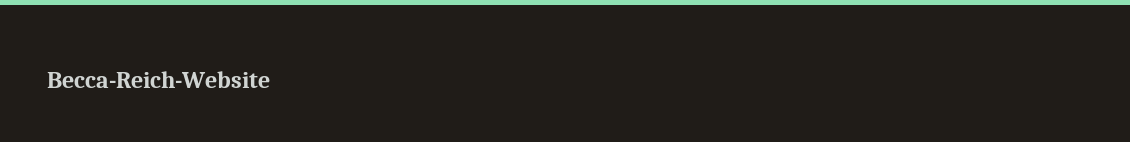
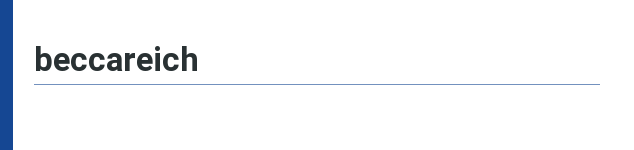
[47,71,270,88] Becca-Reich-Website -> [34,46,199,71] beccareich

